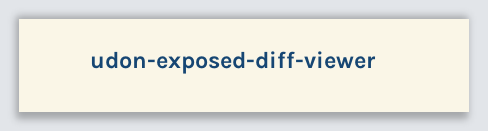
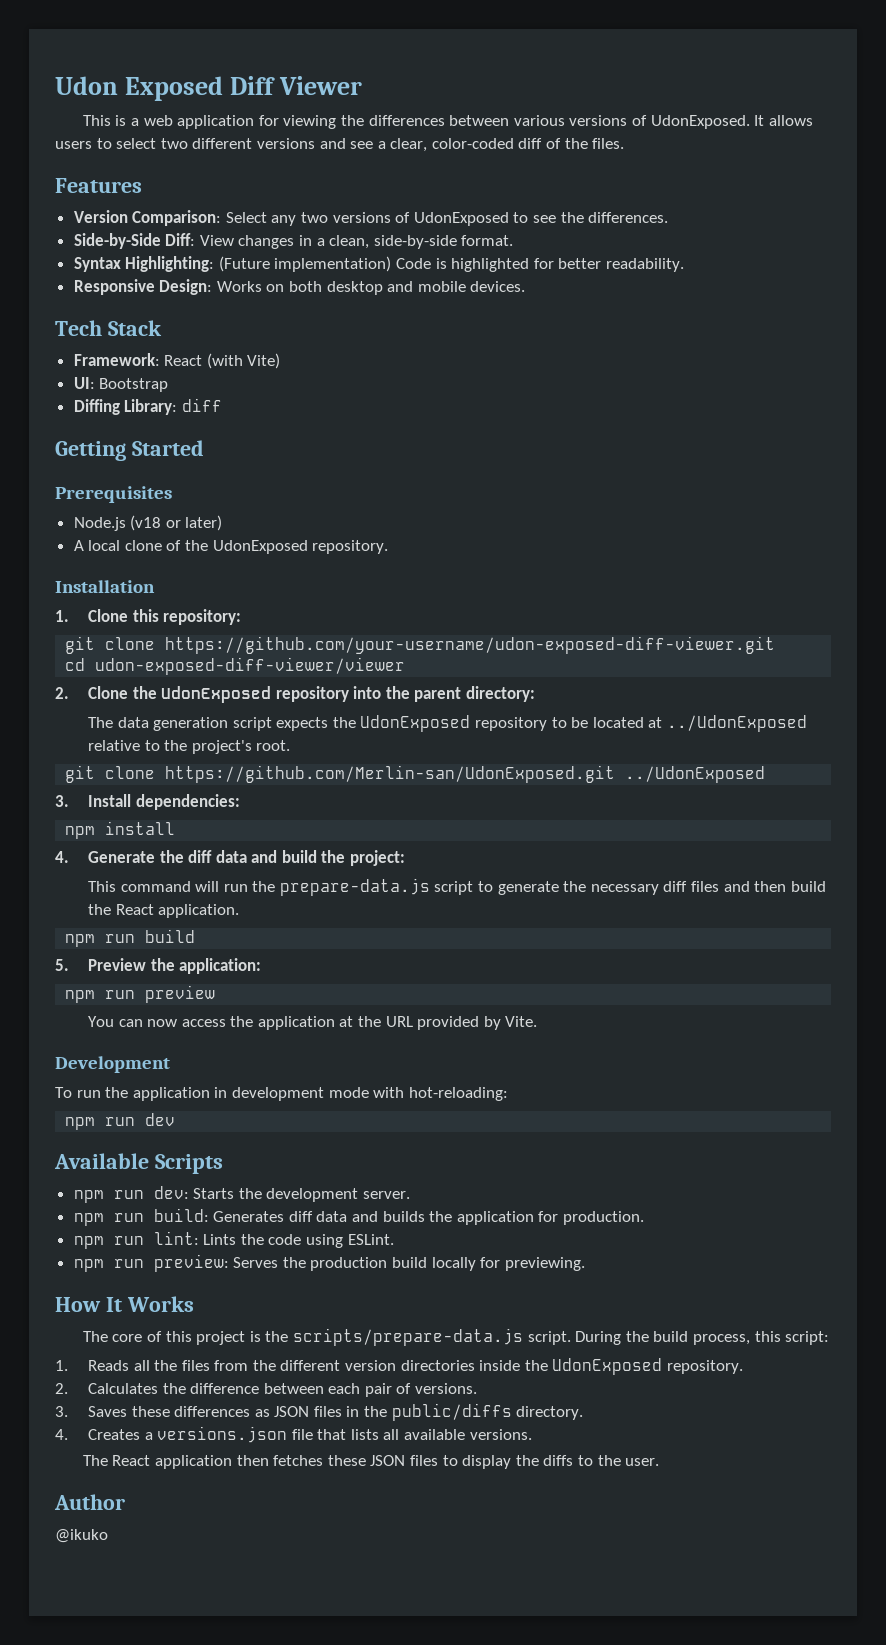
[90,51,376,74] udon-exposed-diff-viewer -> [55,76,362,101] [82,115,813,129] [55,138,625,152] [55,178,142,193] [73,210,669,226] [73,233,514,249] [73,256,685,272] [73,279,526,295] [55,320,162,336] [73,353,281,369] [73,377,169,392] [73,398,222,415] [55,440,204,461] [55,486,172,503] [73,515,223,531] [73,540,389,554] [55,580,155,593] [55,609,242,625] [65,636,776,654] [65,657,406,675] [55,686,536,703] [87,715,807,732] [87,740,291,754] [65,765,766,783] [55,794,240,810] [65,821,176,839] [55,850,406,866] [87,878,826,896] [87,904,240,918] [65,929,196,947] [55,958,262,974] [65,985,216,1003] [87,1016,538,1030] [55,1056,170,1073] [55,1087,508,1101] [65,1113,176,1130] [54,1153,223,1174] [73,1186,411,1203] [73,1208,645,1226] [73,1231,394,1249] [73,1254,585,1272] [55,1296,194,1312] [82,1328,830,1346] [55,1358,743,1375] [55,1383,478,1397] [55,1403,584,1421] [55,1426,532,1443] [82,1455,660,1469] [54,1494,125,1510] [55,1529,108,1543] Udon Exposed Diff Viewer // This is a web application for viewing the differences between various versions of UdonExposed. It allows users to select two different versions and see a clear, color-coded diff of the files. // Features // Version Comparison: Select any two versions of UdonExposed to see the differences. // Side-by-Side Diff: View changes in a clean, side-by-side format. // Syntax Highlighting: (Future implementation) Code is highlighted for better readability. // Responsive Design: Works on both desktop and mobile devices. // Tech Stack // Framework: React (with Vite) // UI: Bootstrap // Diffing Library: diff // Getting Started // Prerequisites // Node.js (v18 or later) // A local clone of the UdonExposed repository. // Installation // 1. Clone this repository: // git clone https://github.com/your-username/udon-exposed-diff-viewer.git // cd udon-exposed-diff-viewer/viewer // 2. Clone the UdonExposed repository into the parent directory: // The data generation script expects the UdonExposed repository to be located at ../UdonExposed relative to the project's root. // git clone https://github.com/Merlin-san/UdonExposed.git ../UdonExposed // 3. Install dependencies: // npm install // 4. Generate the diff data and build the project: // This command will run the prepare-data.js script to generate the necessary diff files and then build the React application. // npm run build // 5. Preview the application: // npm run preview // You can now access the application at the URL provided by Vite. // Development // To run the application in development mode with hot-reloading: // npm run dev // Available Scripts // npm run dev: Starts the development server. // npm run build: Generates diff data and builds the application for production. // npm run lint: Lints the code using ESLint. // npm run preview: Serves the production build locally for previewing. // How It Works // The core of this project is the scripts/prepare-data.js script. During the build process, this script: // 1. Reads all the files from the different version directories inside the UdonExposed repository. // 2. Calculates the difference between each pair of versions. // 3. Saves these differences as JSON files in the public/diffs directory. // 4. Creates a versions.json file that lists all available versions. // The React application then fetches these JSON files to display the diffs to the user. // Author // @ikuko

